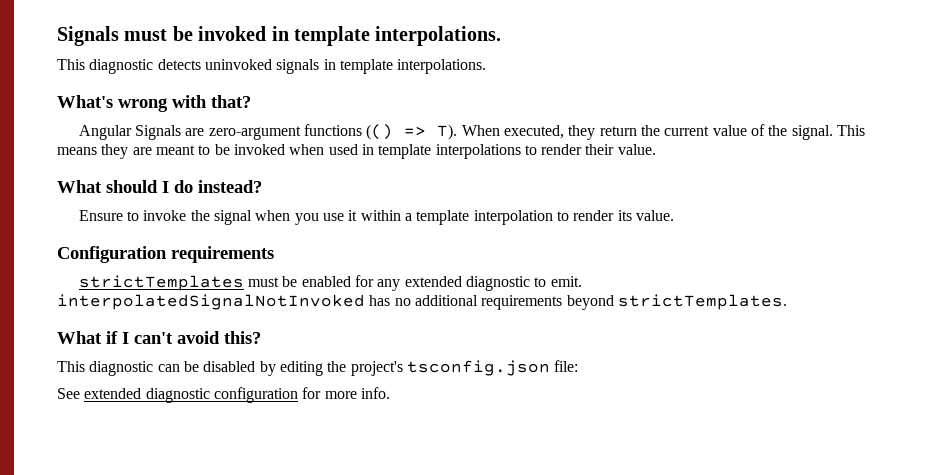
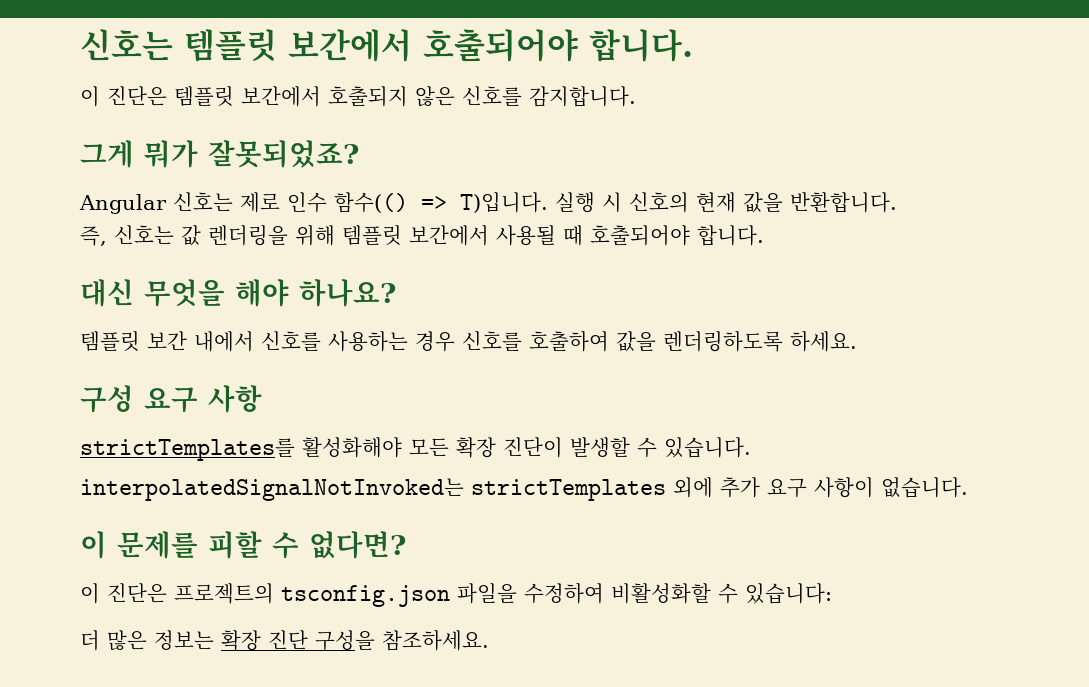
[57,26,502,46] [57,59,487,74] [57,95,251,112] [78,124,865,140] [57,144,656,159] [57,180,262,193] [78,210,674,225] [57,246,274,263] [78,275,582,291] [57,294,787,310] [57,331,261,344] [57,360,579,376] [57,387,390,403] Signals must be invoked in template interpolations. // This diagnostic detects uninvoked signals in template interpolations. // What's wrong with that? // Angular Signals are zero-argument functions (() => T). When executed, they return the current value of the signal. This means they are meant to be invoked when used in template interpolations to render their value. // What should I do instead? // Ensure to invoke the signal when you use it within a template interpolation to render its value. // Configuration requirements // strictTemplates must be enabled for any extended diagnostic to emit. interpolatedSignalNotInvoked has no additional requirements beyond strictTemplates. // What if I can't avoid this? // This diagnostic can be disabled by editing the project's tsconfig.json file: // See extended diagnostic configuration for more info. -> [80,29,693,62] [80,86,636,107] [80,140,359,168] [79,192,897,214] [80,225,764,246] [80,279,396,307] [80,331,857,352] [80,385,262,413] [80,437,751,461] [80,477,968,501] [80,531,406,559] [80,583,832,607] [80,630,489,651] 신호는 템플릿 보간에서 호출되어야 합니다. // 이 진단은 템플릿 보간에서 호출되지 않은 신호를 감지합니다. // 그게 뭐가 잘못되었죠? // Angular 신호는 제로 인수 함수(() => T)입니다. 실행 시 신호의 현재 값을 반환합니다. // 즉, 신호는 값 렌더링을 위해 템플릿 보간에서 사용될 때 호출되어야 합니다. // 대신 무엇을 해야 하나요? // 템플릿 보간 내에서 신호를 사용하는 경우 신호를 호출하여 값을 렌더링하도록 하세요. // 구성 요구 사항 // strictTemplates를 활성화해야 모든 확장 진단이 발생할 수 있습니다. // interpolatedSignalNotInvoked는 strictTemplates 외에 추가 요구 사항이 없습니다. // 이 문제를 피할 수 없다면? // 이 진단은 프로젝트의 tsconfig.json 파일을 수정하여 비활성화할 수 있습니다: // 더 많은 정보는 확장 진단 구성을 참조하세요.

